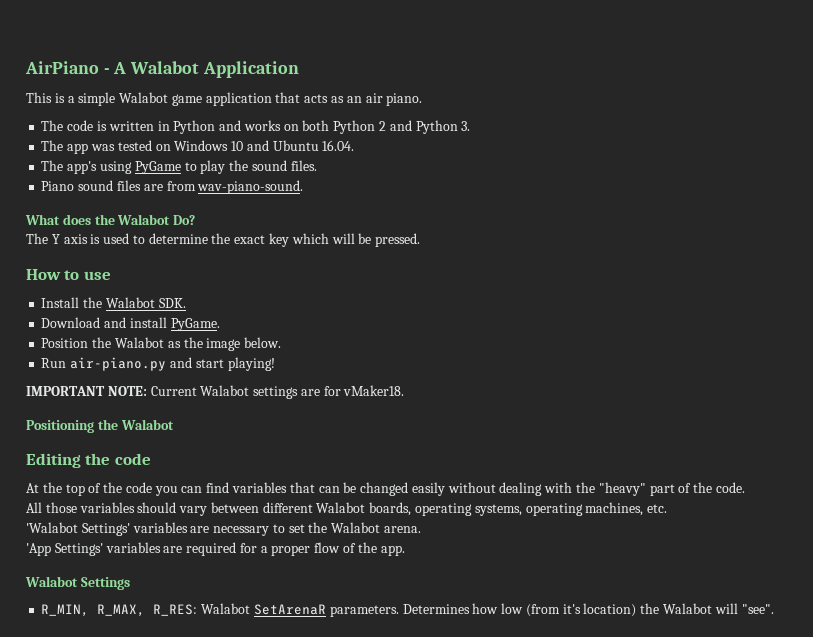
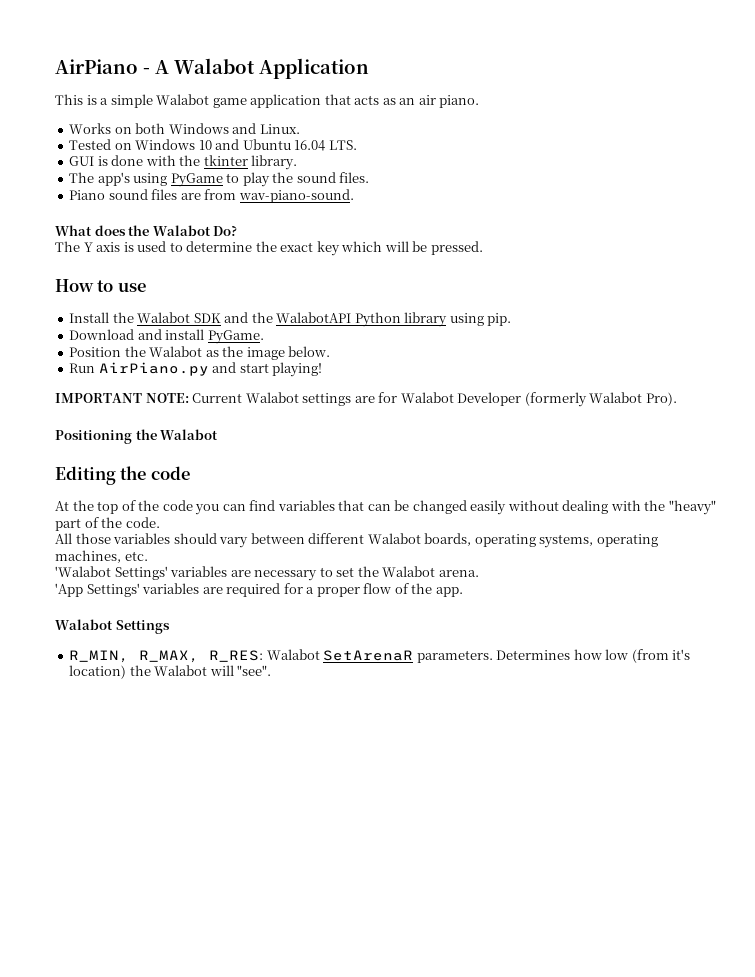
[41,120,471,134] [41,140,152,154] The code is written in Python and works on both Python 2 and Python 3. // The app was tested -> [69,123,300,134] [69,139,112,150] Works on both Windows and Linux. // Tested
[322,140,355,151] 16.04. -> [294,140,357,151] [69,155,298,170] 16.04 LTS. // GUI is done with the tkinter library.
[158,298,186,308] SDK. -> [193,312,512,327] SDK and the WalabotAPI Python library using pip.
[70,357,167,371] air-piano.py -> [98,362,209,376] AirPiano.py
[343,385,405,396] vMaker18. -> [400,392,677,407] Walabot Developer (formerly Walabot Pro).

